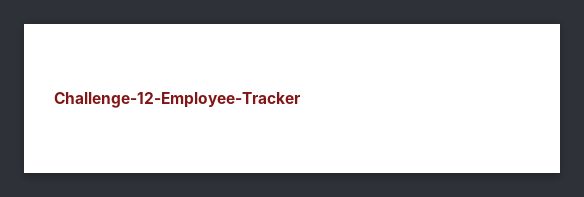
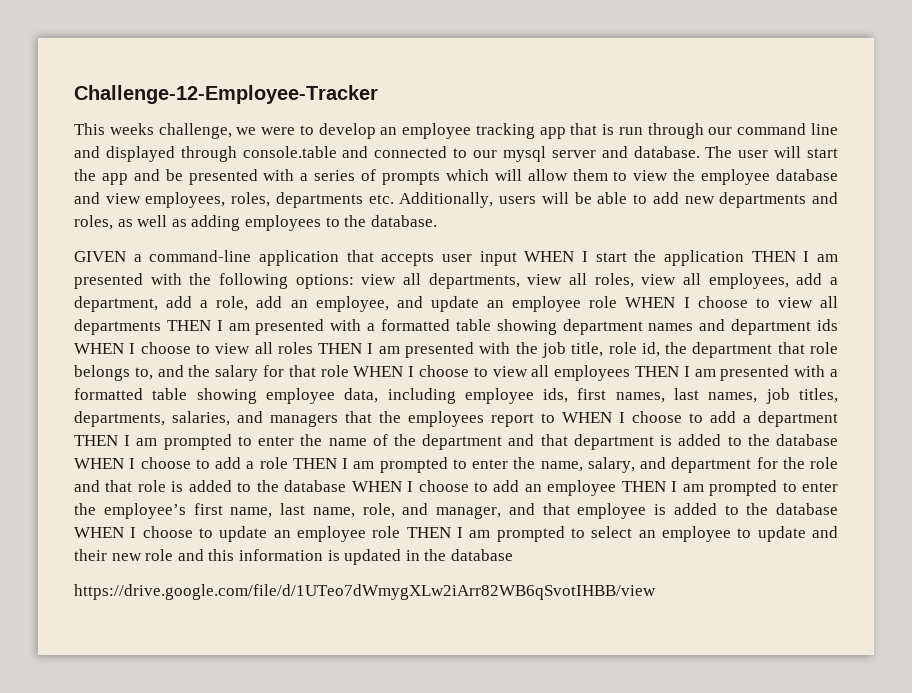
(301, 100) none -> [74,123,838,139] [74,146,839,162] [74,169,839,185] [74,192,839,208] [74,215,437,231] [74,250,838,266] [74,273,838,289] [74,296,839,312] [74,319,838,335] [74,342,838,358] [74,365,838,381] [74,388,838,404] [74,411,838,427] [74,434,838,450] [74,457,838,473] [74,480,839,496] [74,503,838,519] [74,526,839,542] [74,549,513,565] [74,584,656,600] // This weeks challenge, we were to develop an employee tracking app that is run through our command line and displayed through console.table and connected to our mysql server and database. The user will start the app and be presented with a series of prompts which will allow them to view the employee database and view employees, roles, departments etc. Additionally, users will be able to add new departments and roles, as well as adding employees to the database. // GIVEN a command-line application that accepts user input WHEN I start the application THEN I am presented with the following options: view all departments, view all roles, view all employees, add a department, add a role, add an employee, and update an employee role WHEN I choose to view all departments THEN I am presented with a formatted table showing department names and department ids WHEN I choose to view all roles THEN I am presented with the job title, role id, the department that role belongs to, and the salary for that role WHEN I choose to view all employees THEN I am presented with a formatted table showing employee data, including employee ids, first names, last names, job titles, departments, salaries, and managers that the employees report to WHEN I choose to add a department THEN I am prompted to enter the name of the department and that department is added to the database WHEN I choose to add a role THEN I am prompted to enter the name, salary, and department for the role and that role is added to the database WHEN I choose to add an employee THEN I am prompted to enter the employee’s first name, last name, role, and manager, and that employee is added to the database WHEN I choose to update an employee role THEN I am prompted to select an employee to update and their new role and this information is updated in the database // https://drive.google.com/file/d/1UTeo7dWmygXLw2iArr82WB6qSvotIHBB/view

